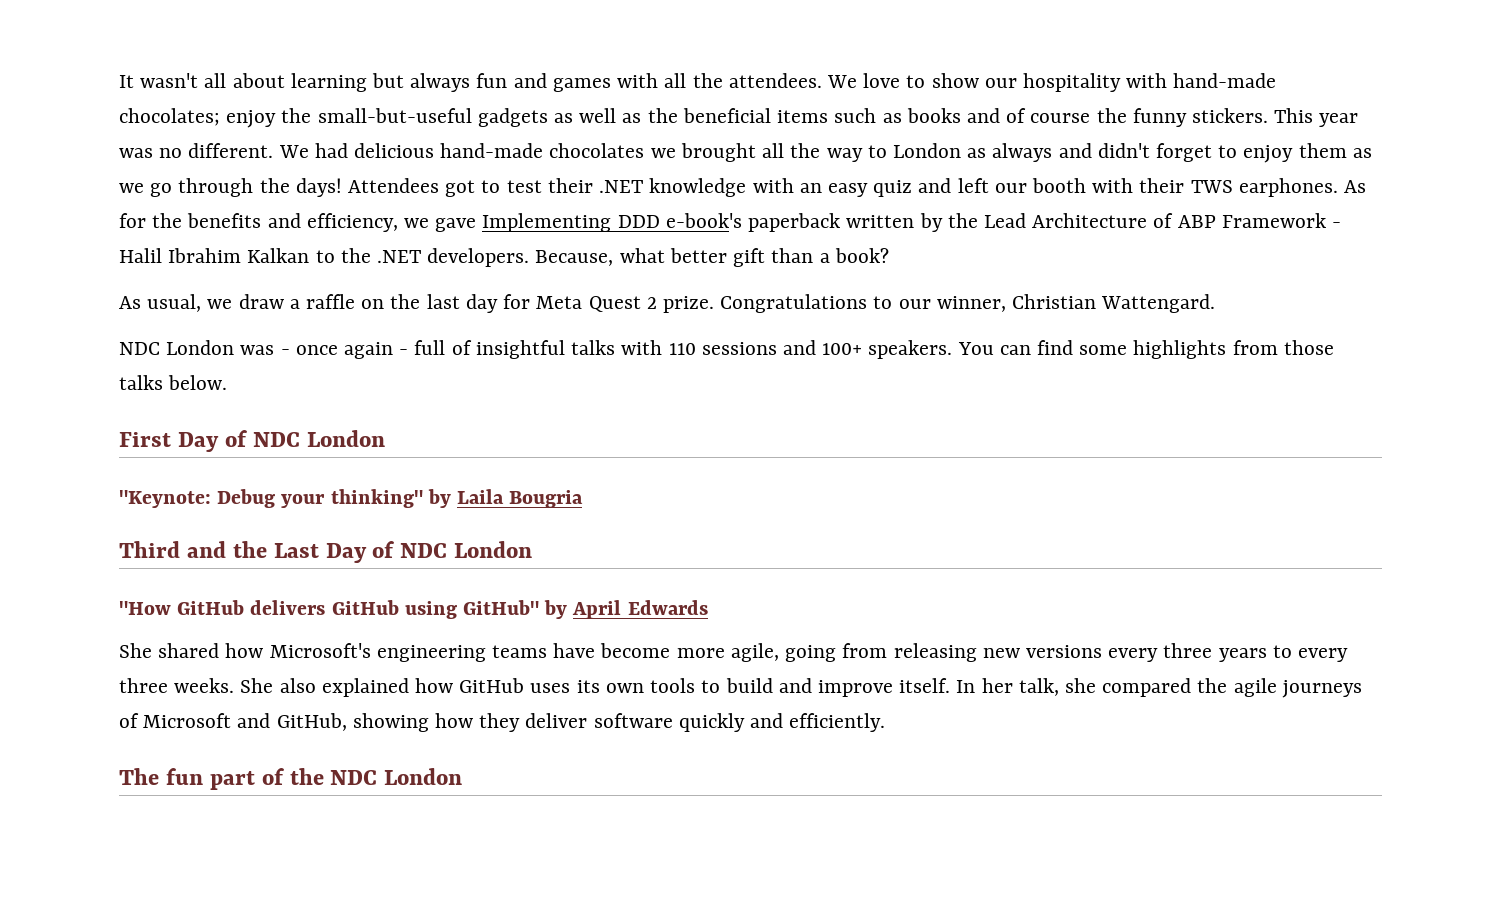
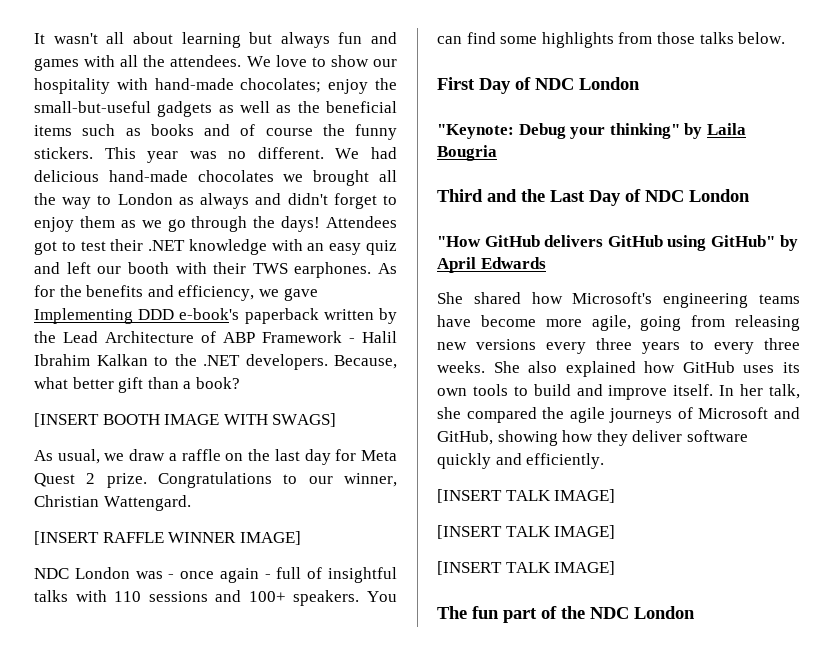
(889, 255) none -> [34,413,337,427] // [INSERT BOOTH IMAGE WITH SWAGS]
(1216, 303) none -> [34,531,301,545] // [INSERT RAFFLE WINNER IMAGE]
(886, 722) none -> [437,489,616,503] [437,525,616,539] [437,561,616,575] // [INSERT TALK IMAGE] // [INSERT TALK IMAGE] // [INSERT TALK IMAGE]

